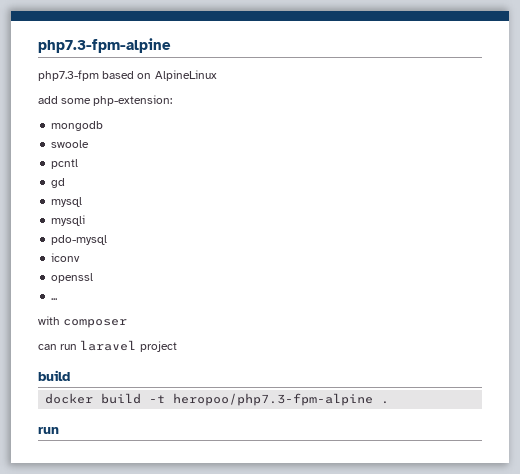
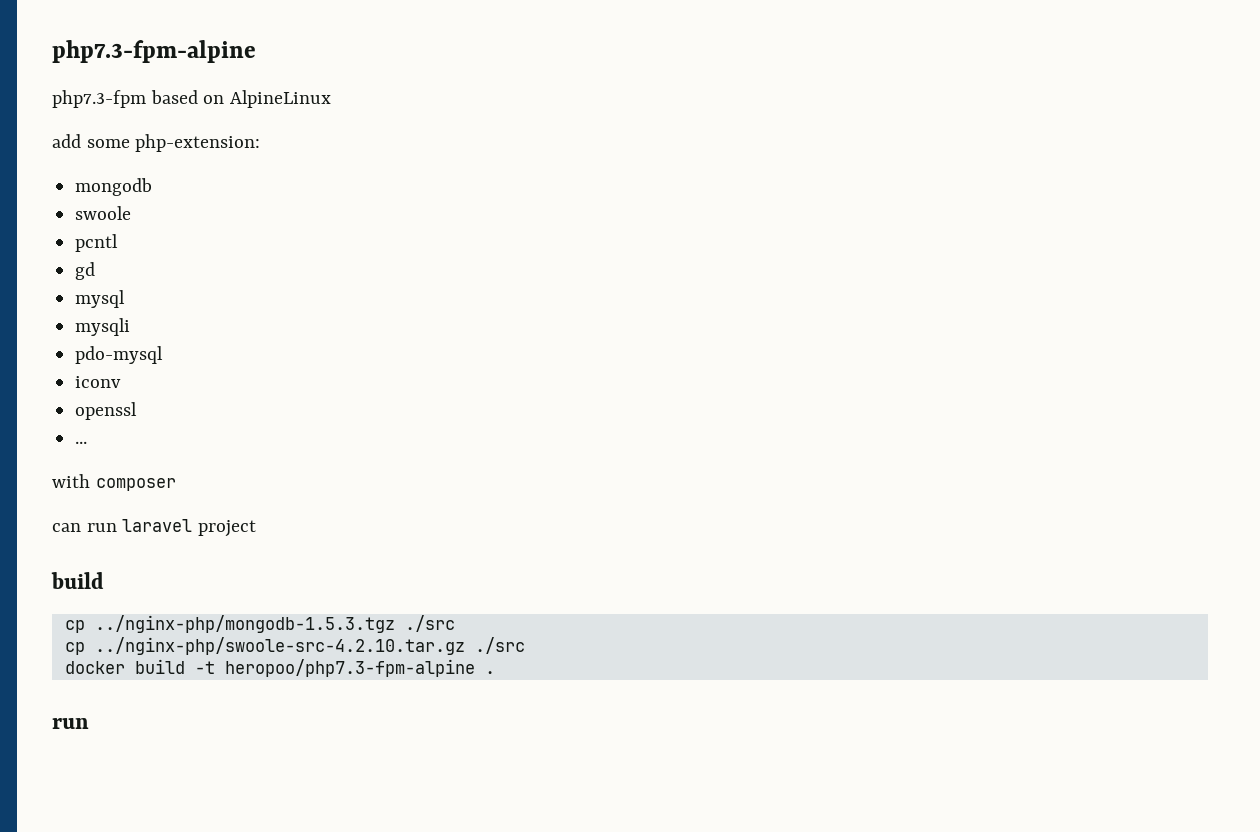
(70, 375) none -> [64,615,455,633] [64,637,525,655] // cp ../nginx-php/mongodb-1.5.3.tgz ./src // cp ../nginx-php/swoole-src-4.2.10.tar.gz ./src

